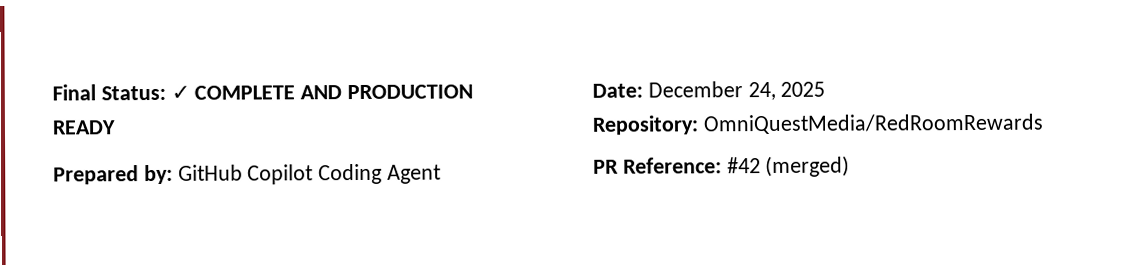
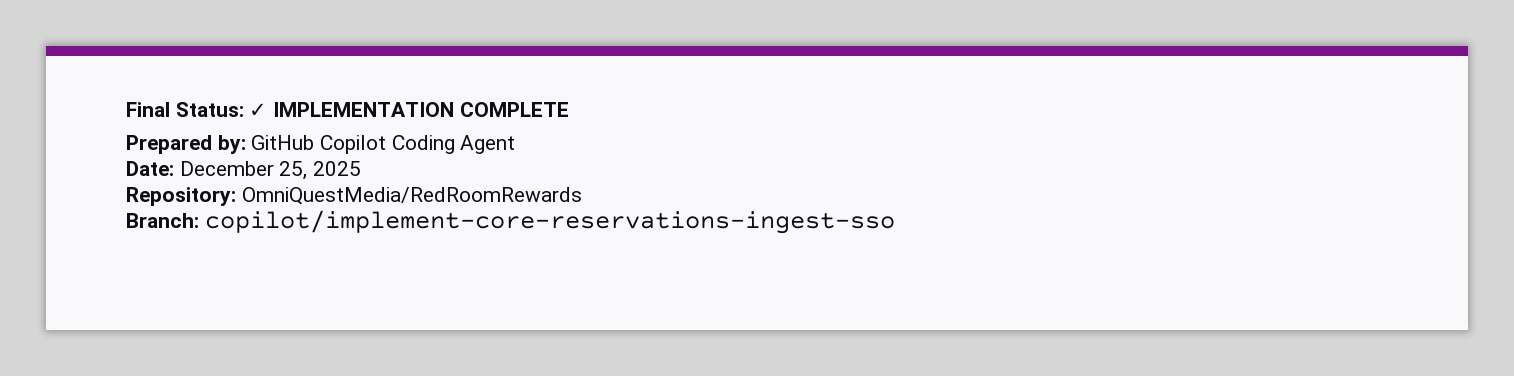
(190, 92) none -> [273,102,455,117] IMPLEMENTATION
[300,84,474,100] [52,120,116,135] AND PRODUCTION READY -> (569, 109) none
[747,81,776,101] 24, -> [279,161,308,180] 25,
[593,155,851,178] PR Reference: #42 (merged) -> [126,210,895,234] Branch: copilot/implement-core-reservations-ingest-sso

